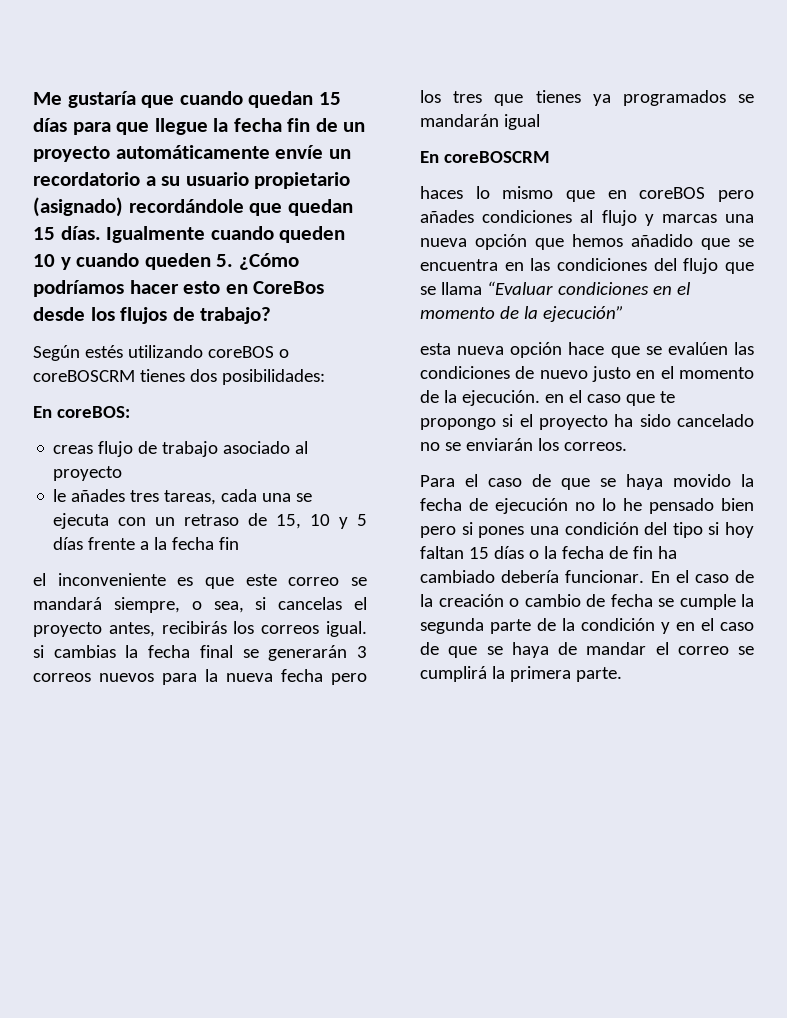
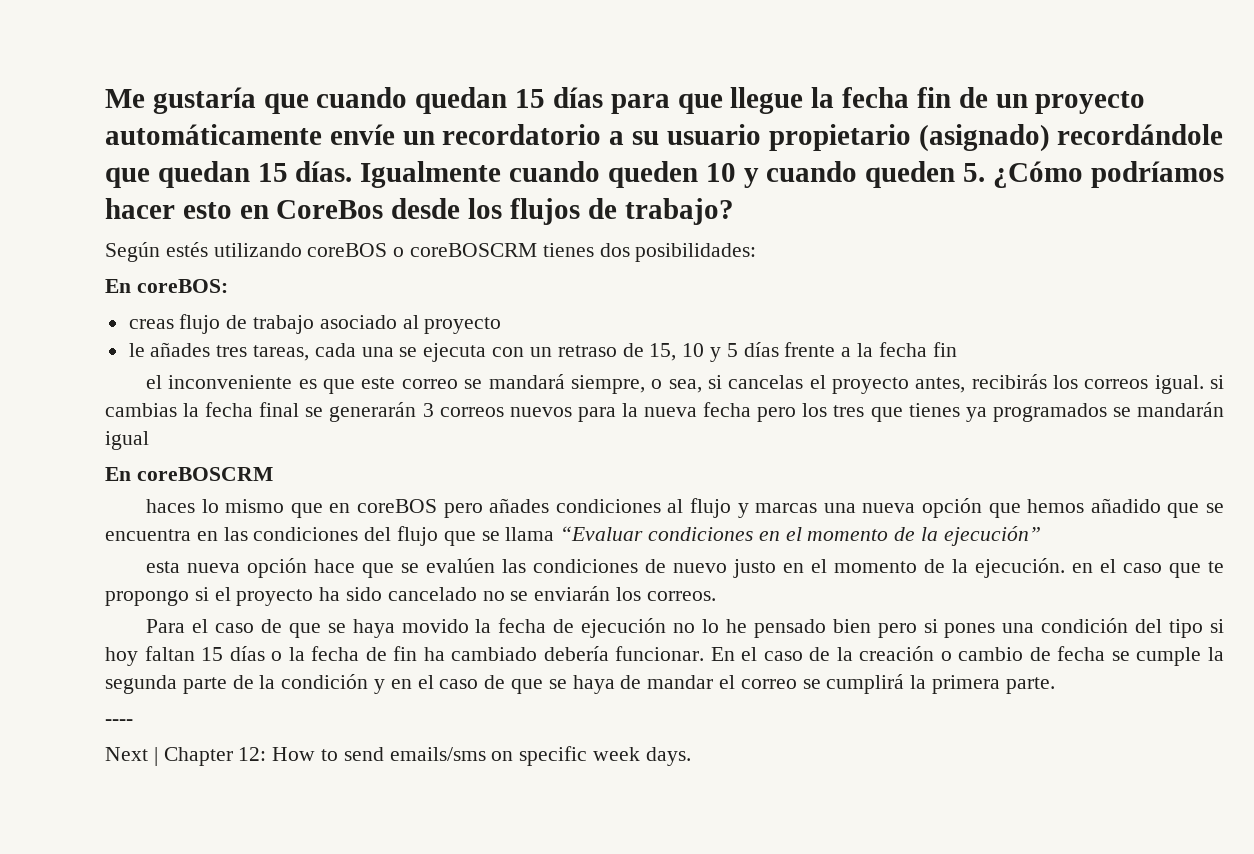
(622, 674) none -> [105,719,133,725] [105,746,691,766] // ---- // Next | Chapter 12: How to send emails/sms on specific week days.

